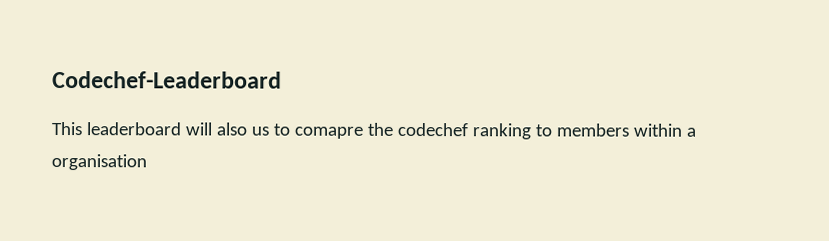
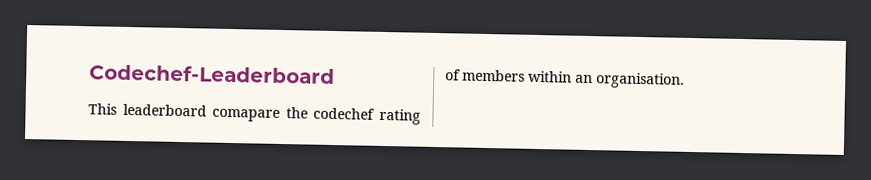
[184,122,696,140] [51,153,147,171] will also us to comapre the codechef ranking to members within a organisation -> [212,107,421,125] [445,69,685,89] comapare the codechef rating of members within an organisation.

